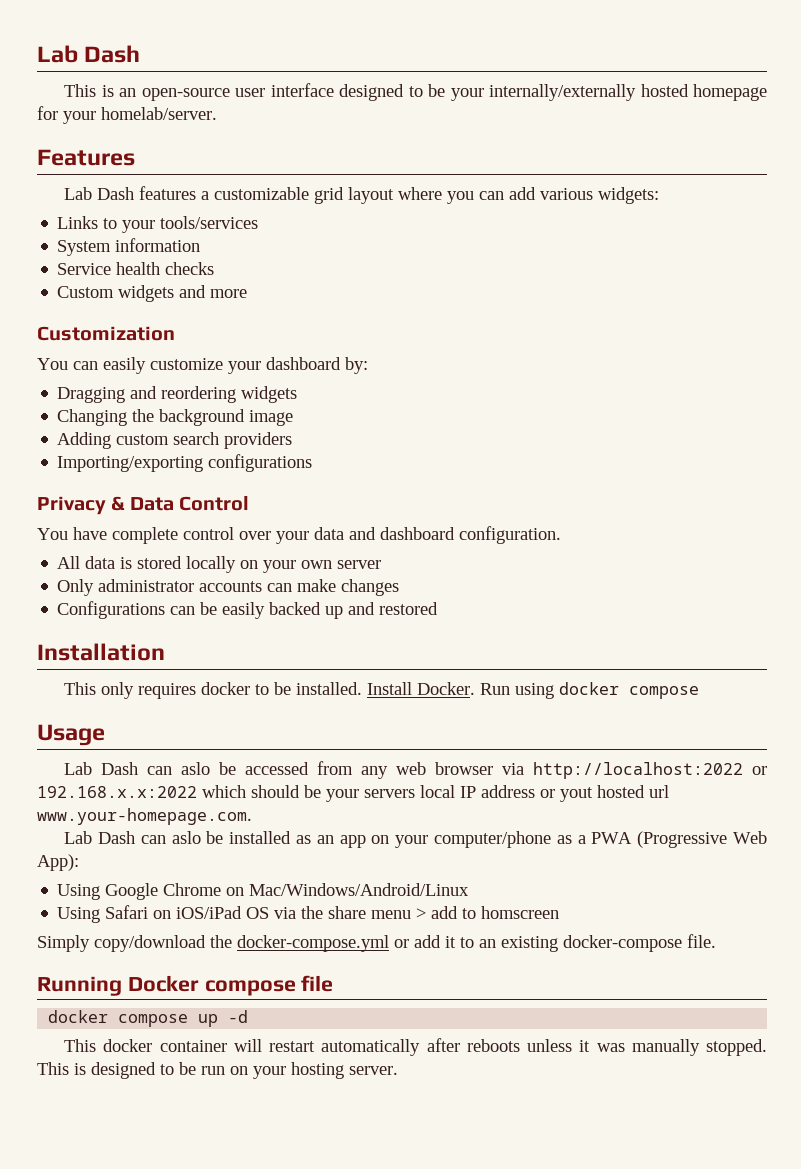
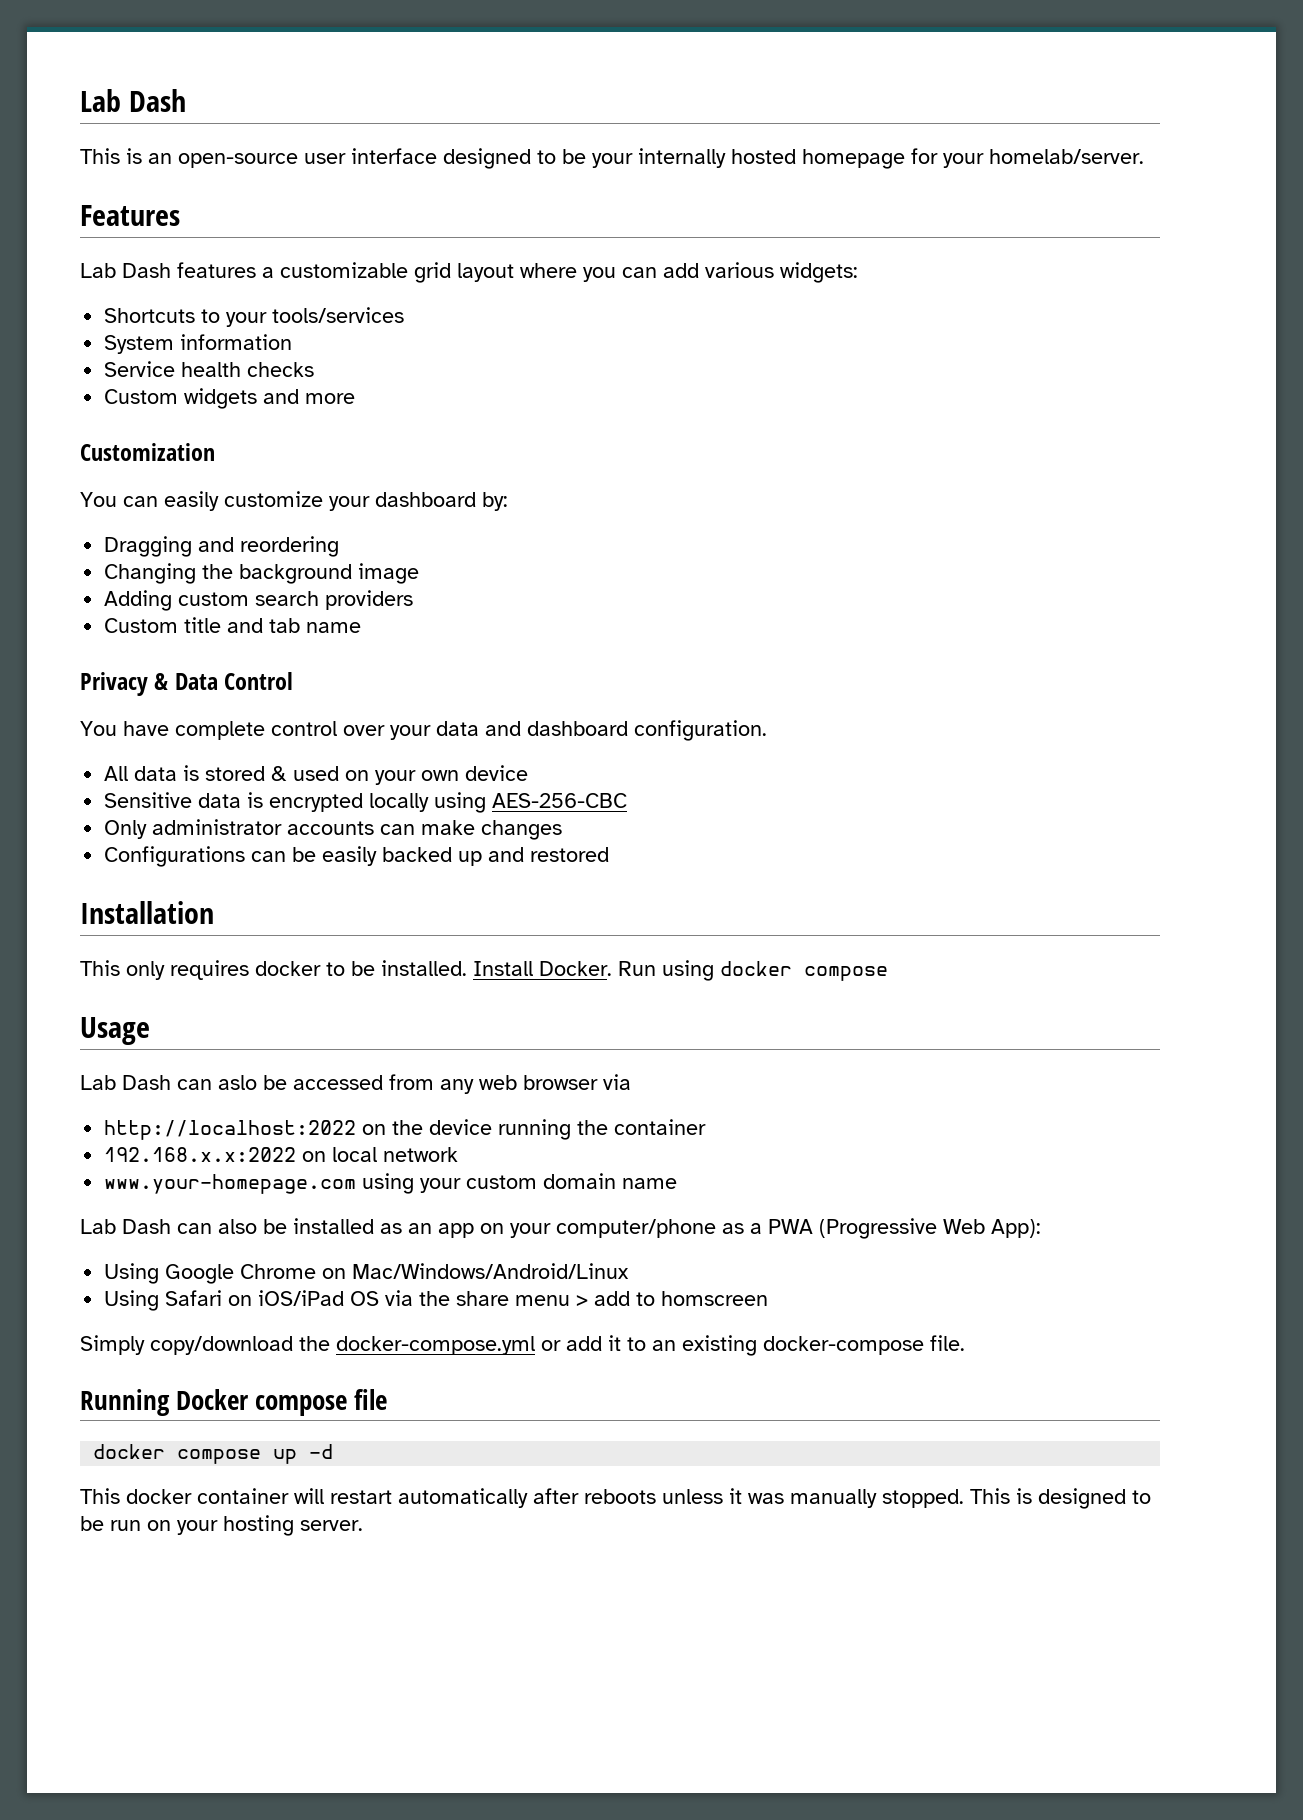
[489,84,637,101] internally/externally -> [638,148,726,168] internally
[57,216,99,229] Links -> [104,308,196,323] Shortcuts
[241,386,298,403] widgets -> (340, 546) none
[57,454,313,472] Importing/exporting configurations -> [104,617,362,633] Custom title and tab name
[186,556,237,573] locally -> [271,766,340,781] & used
[337,560,382,569] server -> [465,765,529,781] [104,792,628,813] device // Sensitive data is encrypted locally using AES-256-CBC
[533,762,767,779] [37,785,669,802] [37,808,252,825] [64,831,201,844] http://localhost:2022 or 192.168.x.x:2022 which should be your servers local IP address or yout hosted url www.your-homepage.com. // Lab Dash can aslo -> [104,1119,707,1140] [104,1147,459,1162] [104,1173,678,1194] [80,1219,257,1234] // http://localhost:2022 on the device running the container // 192.168.x.x:2022 on local network // www.your-homepage.com using your custom domain name // Lab Dash can also

